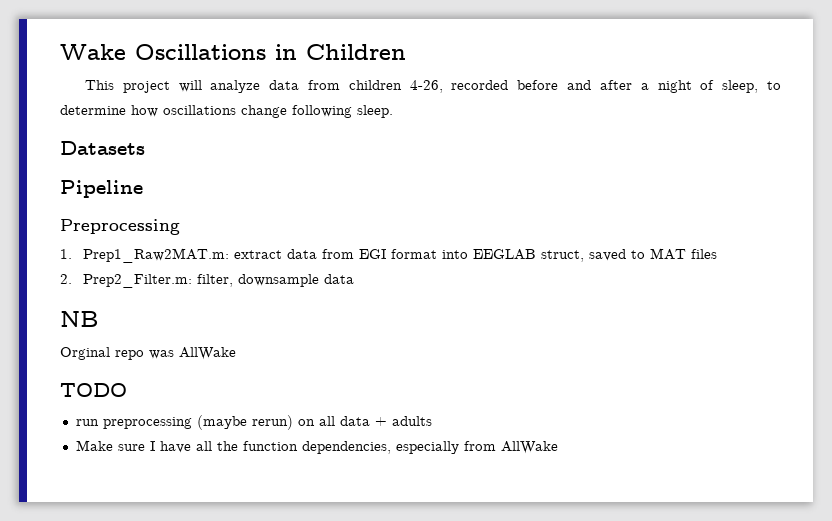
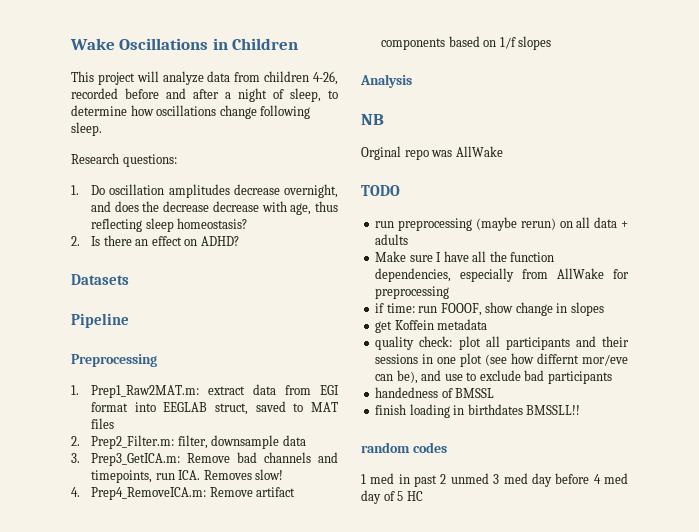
(393, 111) none -> [71,153,177,167] [71,184,338,198] [91,201,338,215] [91,218,248,232] [71,235,239,246] // Research questions: // 1. Do oscillation amplitudes decrease overnight, and does the decrease decrease with age, thus reflecting sleep homeostasis? // 2. Is there an effect on ADHD?
(354, 279) none -> [71,452,338,466] [91,469,284,483] [71,487,296,500] [381,36,552,50] [360,74,412,88] // 3. Prep3_GetICA.m: Remove bad channels and timepoints, run ICA. Removes slow! // 4. Prep4_RemoveICA.m: Remove artifact components based on 1/f slopes // Analysis
(558, 447) none -> [613,269,629,279] [375,286,450,299] [375,302,604,316] [375,319,488,333] [375,336,629,350] [375,353,628,367] [375,370,612,384] [375,387,495,398] [375,404,581,418] [361,442,447,453] [361,473,628,487] [361,490,423,504] for preprocessing // if time: run FOOOF, show change in slopes // get Koffein metadata // quality check: plot all participants and their sessions in one plot (see how differnt mor/eve can be), and use to exclude bad participants // handedness of BMSSL // finish loading in birthdates BMSSLL!! // random codes // 1 med in past 2 unmed 3 med day before 4 med day of 5 HC

